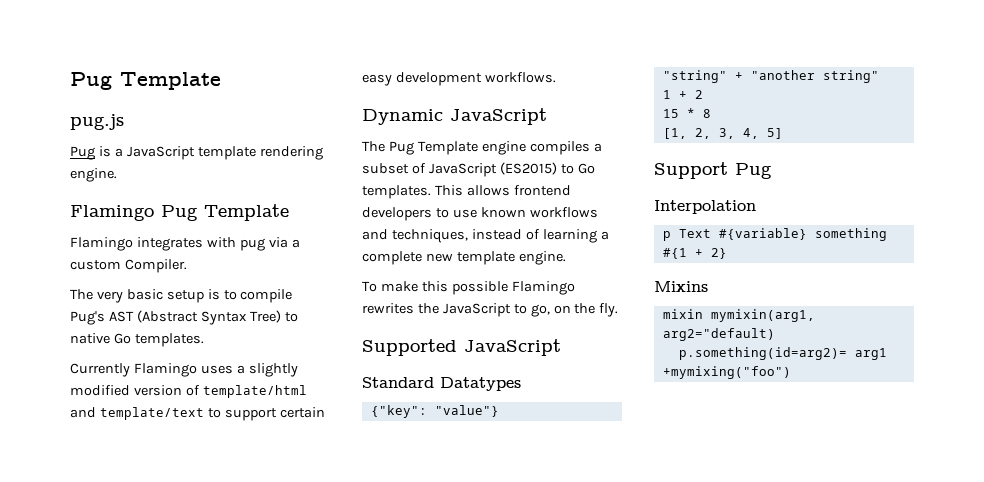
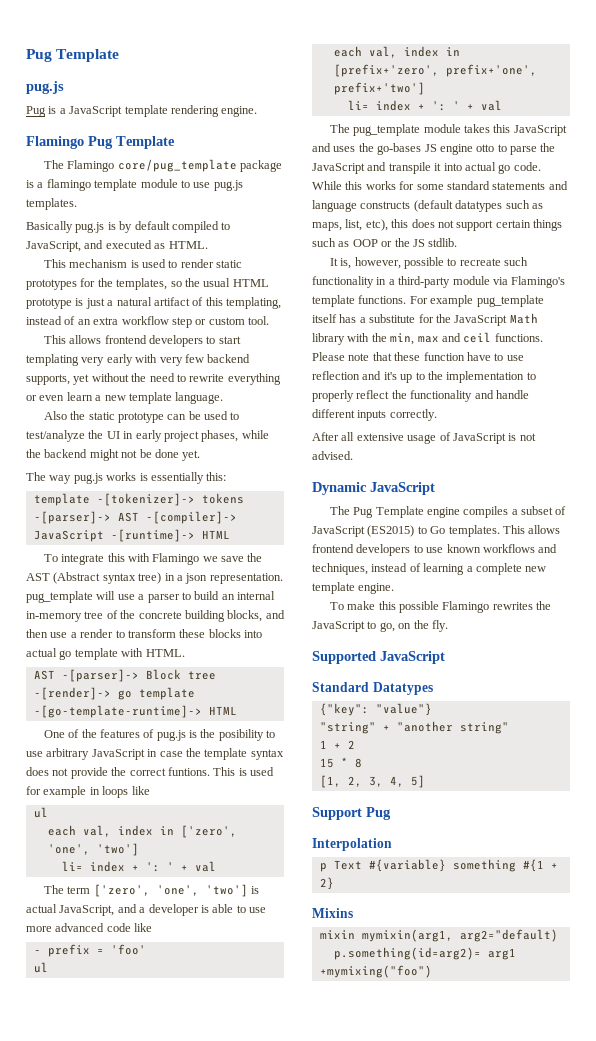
[70,237,300,251] [70,259,187,273] [70,289,293,303] [70,310,298,325] [70,333,204,347] [70,363,298,377] [70,385,307,398] [70,407,325,421] [362,72,556,86] Flamingo integrates with pug via a custom Compiler. // The very basic setup is to compile Pug's AST (Abstract Syntax Tree) to native Go templates. // Currently Flamingo uses a slightly modified version of template/html and template/text to support certain easy development workflows. -> [43,159,282,172] [26,179,243,191] [26,198,77,210] [26,221,231,233] [26,240,208,252] [43,259,243,268] [26,278,269,290] [26,297,281,309] [26,316,269,328] [43,335,241,347] [26,354,251,366] [26,373,281,385] [26,392,224,404] [43,411,240,423] [26,430,269,442] [26,449,201,461] [26,472,227,484] [33,493,244,506] [33,511,237,524] [33,529,230,542] [43,553,263,565] [26,572,283,584] [26,591,275,603] [26,610,285,622] [26,629,262,638] [26,648,185,660] [33,669,216,682] [33,687,195,700] [33,705,237,718] [43,729,276,741] [26,748,284,760] [26,767,274,779] [26,786,150,798] [33,807,48,818] [47,825,237,838] [47,843,139,856] [61,861,216,872] [43,884,259,897] [26,904,266,916] [26,923,153,932] [33,944,146,957] [33,962,48,973] [333,46,460,58] [333,64,537,77] [333,82,425,95] [347,100,502,111] [329,124,567,136] [312,143,556,155] [312,162,541,174] [312,181,568,190] [312,200,543,212] [312,219,562,231] [312,238,458,247] [329,257,529,269] [312,276,566,288] [312,295,544,307] [312,313,538,326] [312,332,543,345] [312,352,524,361] [312,371,536,383] [312,390,529,402] [312,409,437,421] [312,432,536,444] [312,451,353,460] The Flamingo core/pug_template package is a flamingo template module to use pug.js templates. // Basically pug.js is by default compiled to JavaScript, and executed as HTML. // This mechanism is used to render static prototypes for the templates, so the usual HTML prototype is just a natural artifact of this templating, instead of an extra workflow step or custom tool. // This allows frontend developers to start templating very early with very few backend supports, yet without the need to rewrite everything or even learn a new template language. // Also the static prototype can be used to test/analyze the UI in early project phases, while the backend might not be done yet. // The way pug.js works is essentially this: // template -[tokenizer]-> tokens -[parser]-> AST -[compiler]-> JavaScript -[runtime]-> HTML // To integrate this with Flamingo we save the AST (Abstract syntax tree) in a json representation. pug_template will use a parser to build an internal in-memory tree of the concrete building blocks, and then use a render to transform these blocks into actual go template with HTML. // AST -[parser]-> Block tree -[render]-> go template -[go-template-runtime]-> HTML // One of the features of pug.js is the posibility to use arbitrary JavaScript in case the template syntax does not provide the correct funtions. This is used for example in loops like // ul // each val, index in ['zero', 'one', 'two'] // li= index + ': ' + val // The term ['zero', 'one', 'two'] is actual JavaScript, and a developer is able to use more advanced code like // - prefix = 'foo' // ul // each val, index in [prefix+'zero', prefix+'one', prefix+'two'] // li= index + ': ' + val // The pug_template module takes this JavaScript and uses the go-bases JS engine otto to parse the JavaScript and transpile it into actual go code. While this works for some standard statements and language constructs (default datatypes such as maps, list, etc), this does not support certain things such as OOP or the JS stdlib. // It is, however, possible to recreate such functionality in a third-party module via Flamingo's template functions. For example pug_template itself has a substitute for the JavaScript Math library with the min, max and ceil functions. Please note that these function have to use reflection and it's up to the implementation to properly reflect the functionality and handle different inputs correctly. // After all extensive usage of JavaScript is not advised.

